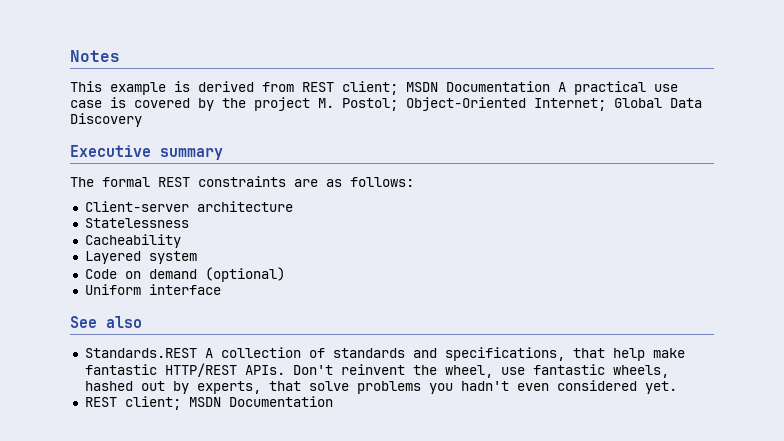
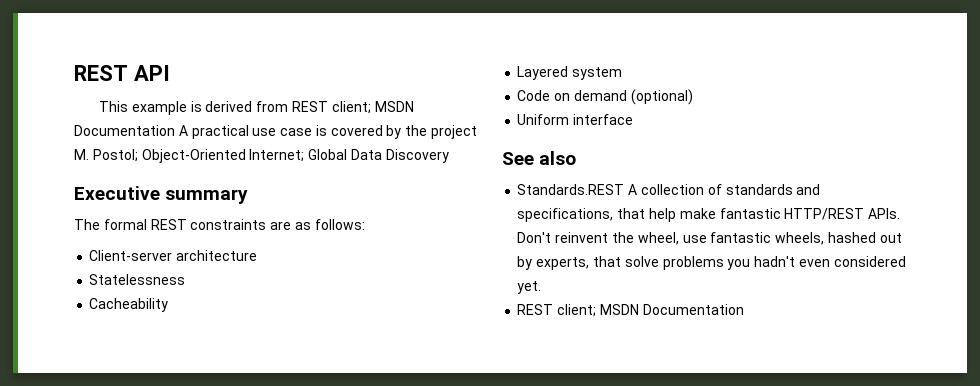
[70,50,120,62] Notes -> [74,65,170,81] REST API

